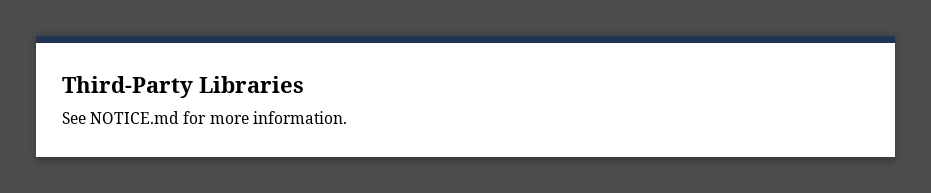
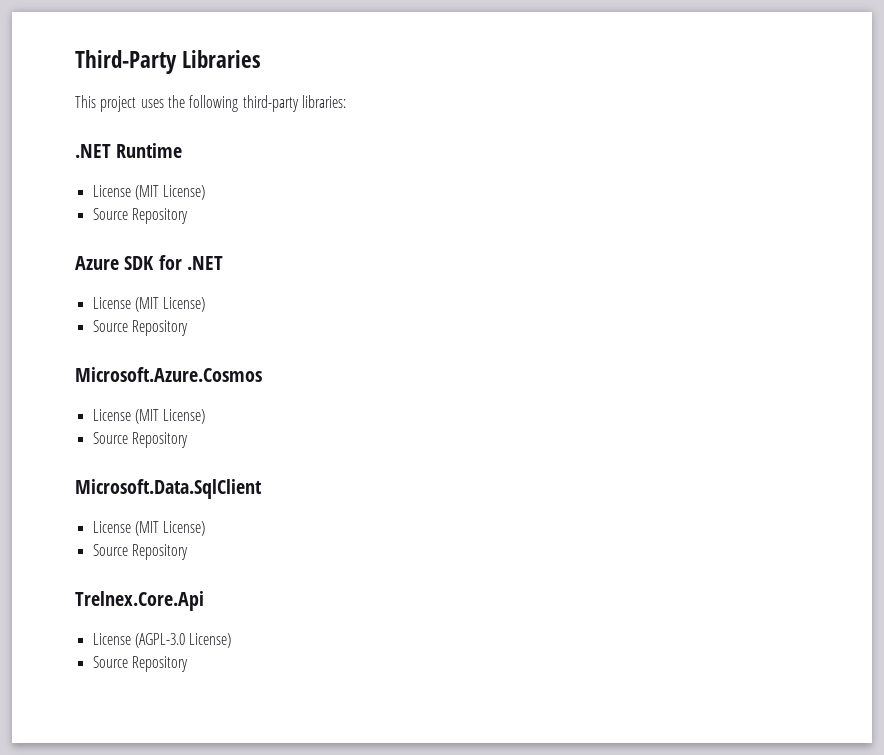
[62,111,347,124] See NOTICE.md for more information. -> [75,95,346,112] [75,143,183,158] [92,185,206,200] [92,208,188,224] [75,255,224,270] [92,297,206,312] [92,320,188,336] [75,367,262,382] [92,409,206,424] [92,432,188,448] [75,479,262,499] [92,521,206,536] [92,544,188,560] [75,591,204,611] [92,633,232,648] [92,656,188,672] This project uses the following third-party libraries: // .NET Runtime // License (MIT License) // Source Repository // Azure SDK for .NET // License (MIT License) // Source Repository // Microsoft.Azure.Cosmos // License (MIT License) // Source Repository // Microsoft.Data.SqlClient // License (MIT License) // Source Repository // Trelnex.Core.Api // License (AGPL-3.0 License) // Source Repository

